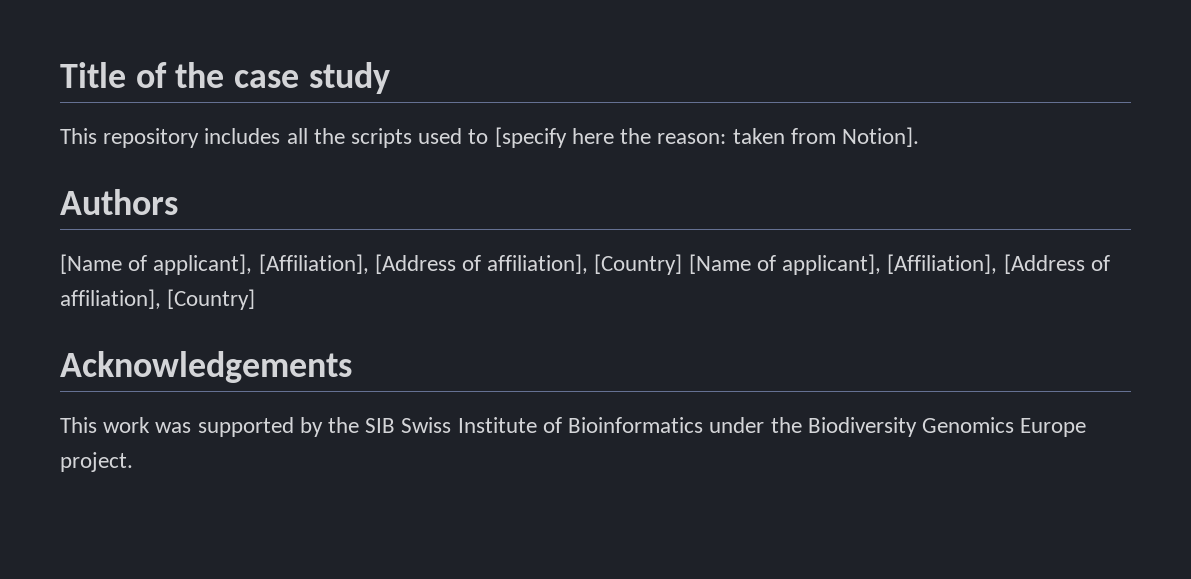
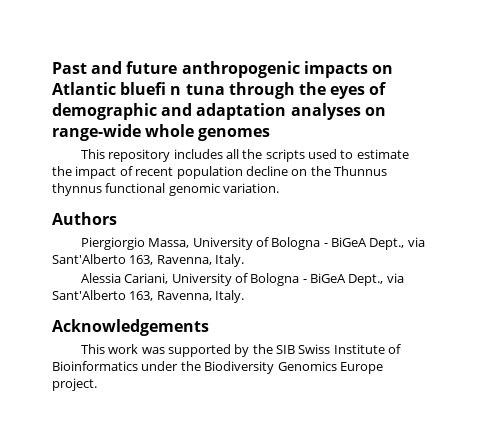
[60,62,390,94] Title of the case study -> [52,61,393,78] [52,82,387,99] [52,103,386,120] [52,124,271,141] Past and future anthropogenic impacts on Atlantic bluefi n tuna through the eyes of demographic and adaptation analyses on range-wide whole genomes
[494,127,919,148] [60,189,178,215] [60,254,1110,275] [60,289,256,310] [specify here the reason: taken from Notion]. // Authors // [Name of applicant], [Affiliation], [Address of affiliation], [Country] [Name of applicant], [Affiliation], [Address of affiliation], [Country] -> [356,149,409,159] [52,166,387,179] [52,183,280,196] [52,212,117,225] [80,237,425,250] [52,254,245,267] [80,273,404,286] [52,290,245,303] estimate the impact of recent population decline on the Thunnus thynnus functional genomic variation. // Authors // Piergiorgio Massa, University of Bologna - BiGeA Dept., via Sant'Alberto 163, Ravenna, Italy. // Alessia Cariani, University of Bologna - BiGeA Dept., via Sant'Alberto 163, Ravenna, Italy.

